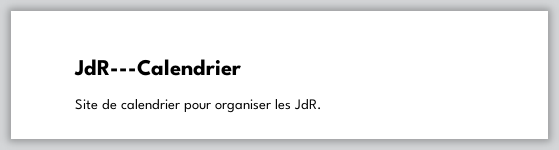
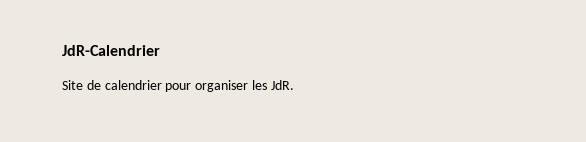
[74,59,241,76] JdR---Calendrier -> [62,45,160,56] JdR-Calendrier

